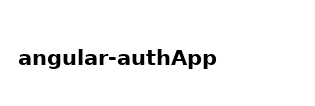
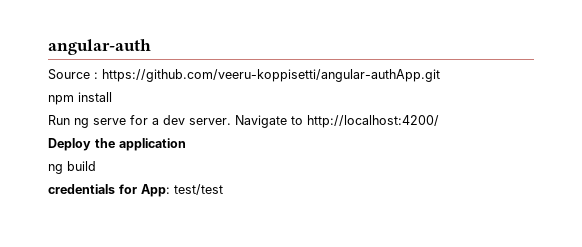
[18,49,217,69] angular-authApp -> [48,39,151,55] [48,69,440,82] [48,92,112,105] [48,115,439,128] [48,138,186,151] [48,161,96,174] [48,184,223,197] angular-auth // Source : https://github.com/veeru-koppisetti/angular-authApp.git // npm install // Run ng serve for a dev server. Navigate to http://localhost:4200/ // Deploy the application // ng build // credentials for App: test/test

